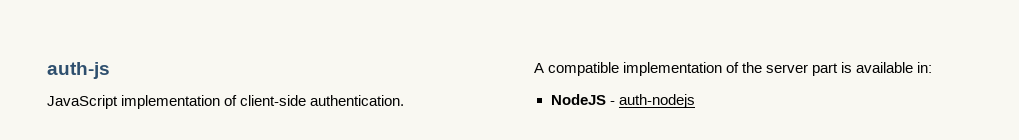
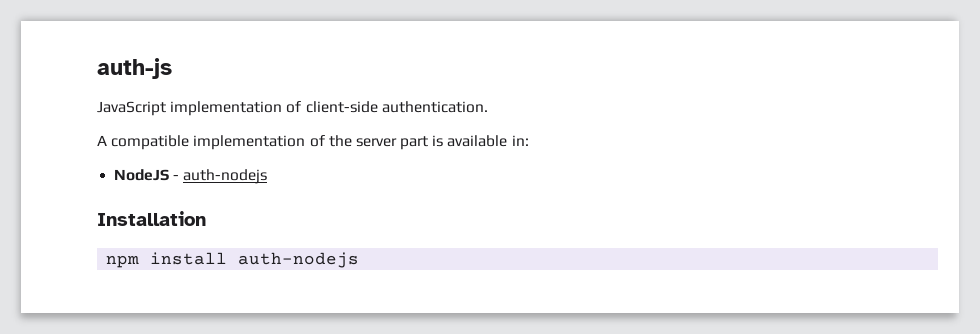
(695, 101) none -> [97,211,206,226] [106,252,360,268] // Installation // npm install auth-nodejs

